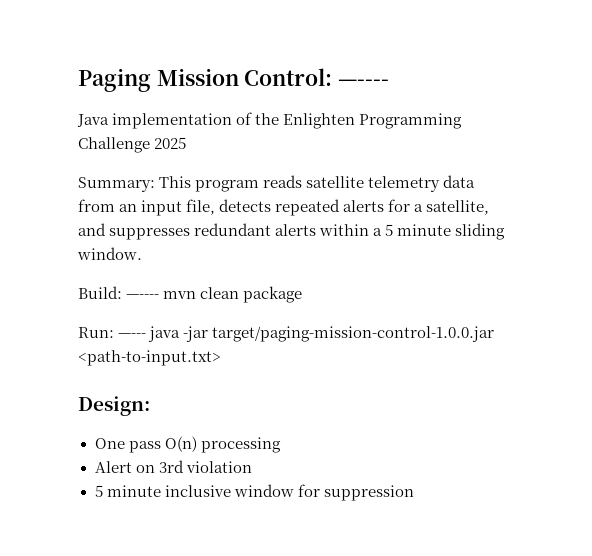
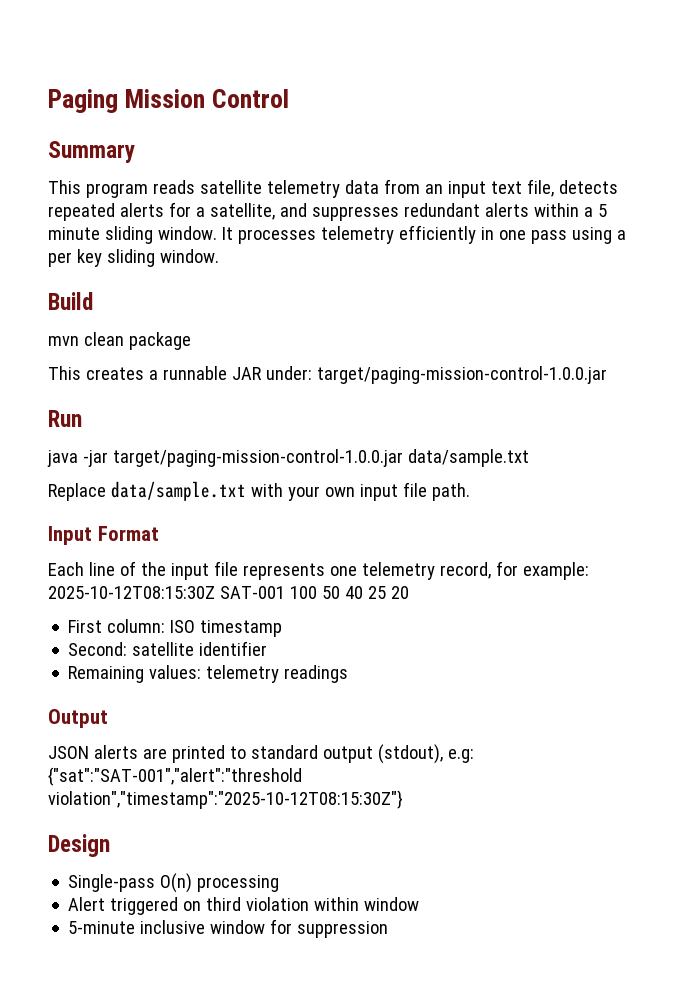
[244,68,390,86] [77,112,463,129] [78,137,187,153] [78,177,155,192] Control: —---- // Java implementation of the Enlighten Programming Challenge 2025 // Summary: -> [212,89,290,108] [48,141,135,163] Control // Summary //
(183, 208) none -> [490,181,522,194] text
[78,286,303,303] [78,326,495,342] [78,350,221,366] [78,396,150,416] [94,436,281,453] [94,460,252,473] [94,485,161,497] // Build: —---- mvn clean package // Run: —--- java -jar target/paging-mission-control-1.0.0.jar <path-to-input.txt> // Design: // One pass O(n) processing // Alert on 3rd violation // 5 minute -> [221,225,626,244] [48,249,219,267] [48,292,93,310] [48,332,191,350] [48,366,607,384] [48,410,82,427] [47,449,529,467] [48,481,470,501] [48,526,159,545] [48,561,589,580] [48,586,409,599] [68,619,283,637] [68,641,268,656] [68,665,349,683] [48,709,108,728] [48,744,474,764] [48,767,302,786] [48,790,403,809] [48,834,110,857] [68,873,280,893] [68,897,420,915] [68,921,136,934] It processes telemetry efficiently in one pass using a per key sliding window. // Build // mvn clean package // This creates a runnable JAR under: target/paging-mission-control-1.0.0.jar // Run // java -jar target/paging-mission-control-1.0.0.jar data/sample.txt // Replace data/sample.txt with your own input file path. // Input Format // Each line of the input file represents one telemetry record, for example: 2025-10-12T08:15:30Z SAT-001 100 50 40 25 20 // First column: ISO timestamp // Second: satellite identifier // Remaining values: telemetry readings // Output // JSON alerts are printed to standard output (stdout), e.g: {"sat":"SAT-001","alert":"threshold violation","timestamp":"2025-10-12T08:15:30Z"} // Design // Single-pass O(n) processing // Alert triggered on third violation within window // 5-minute

